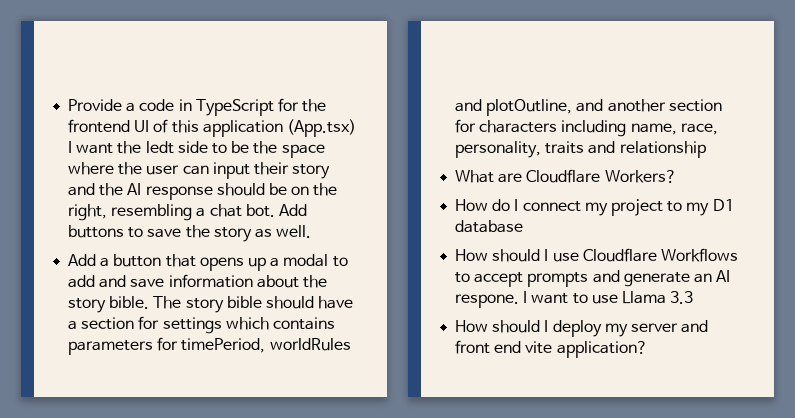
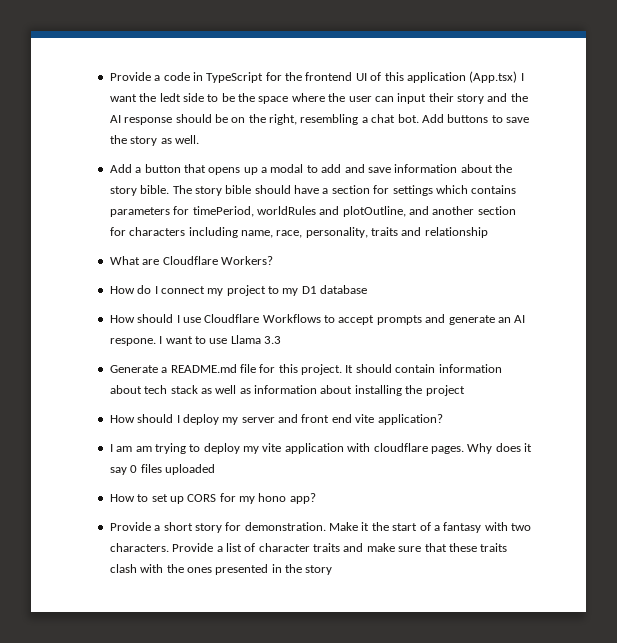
(694, 297) none -> [109,364,502,375] [109,385,465,396] // Generate a README.md file for this project. It should contain information about tech stack as well as information about installing the project
(648, 349) none -> [109,443,532,454] [109,464,215,475] [109,493,316,504] [109,522,531,533] [109,543,508,552] [109,564,333,575] // I am am trying to deploy my vite application with cloudflare pages. Why does it say 0 files uploaded // How to set up CORS for my hono app? // Provide a short story for demonstration. Make it the start of a fantasy with two characters. Provide a list of character traits and make sure that these traits clash with the ones presented in the story

